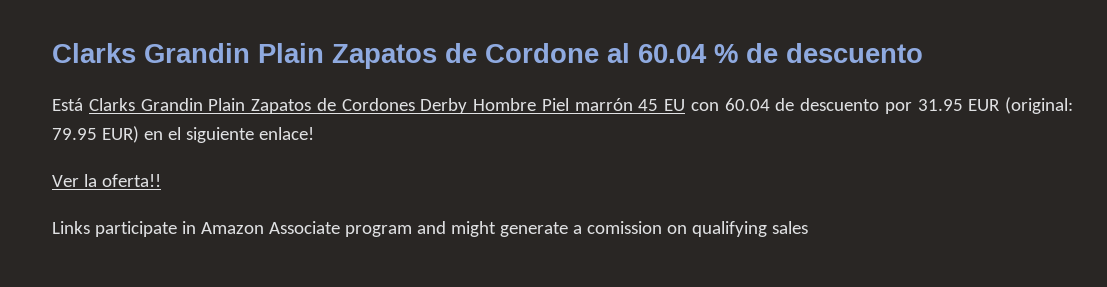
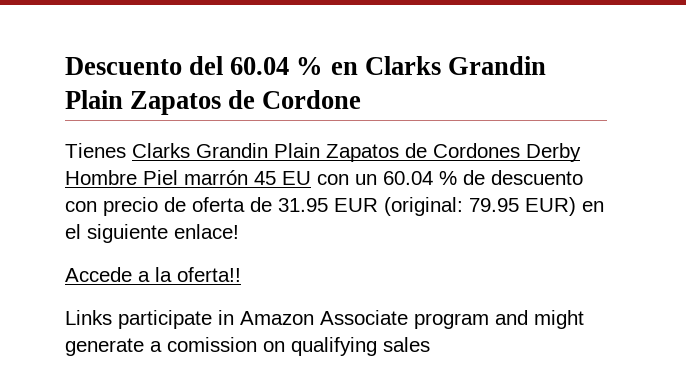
(52, 53) none -> [65,56,358,75] Descuento del 60.04 % en
[607,43,923,63] [52,98,83,111] al 60.04 % de descuento // Está -> [65,143,126,158] // Tienes
[724,98,912,114] 60.04 de descuento por -> [355,170,583,185] [65,197,272,216] un 60.04 % de descuento con precio de oferta de
[52,175,79,187] Ver -> [65,267,150,282] Accede a

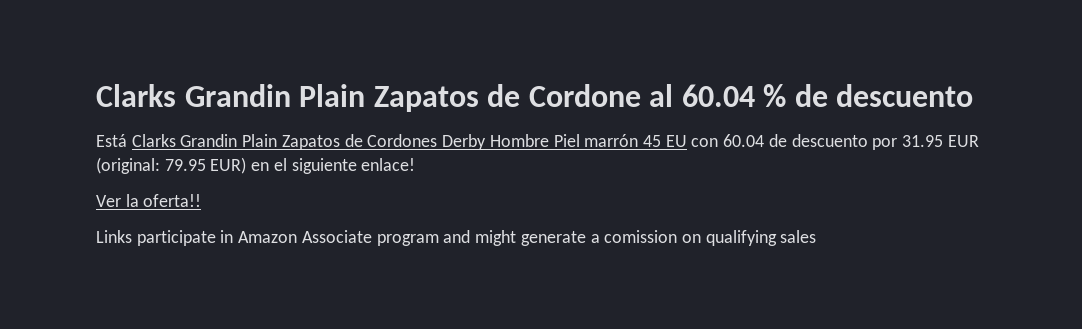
[65,56,358,75] Descuento del 60.04 % en -> (96, 95) none
[65,143,126,158] // Tienes -> [649,84,974,107] [96,134,127,147] al 60.04 % de descuento // Está
[355,170,583,185] [65,197,272,216] un 60.04 % de descuento con precio de oferta de -> [723,134,898,150] 60.04 de descuento por
[65,267,150,282] Accede a -> [96,195,121,207] Ver

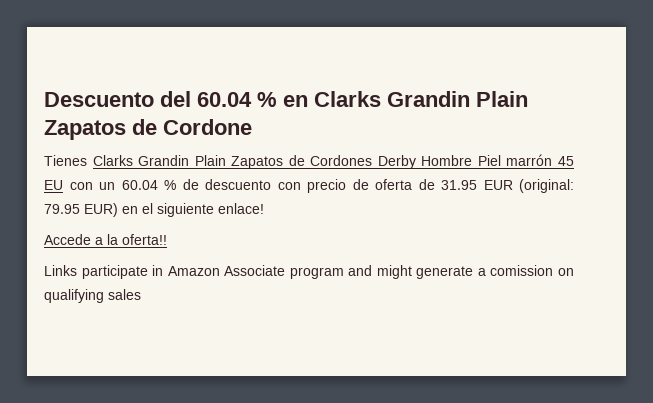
(96, 95) none -> [44,91,308,107] Descuento del 60.04 % en
[649,84,974,107] [96,134,127,147] al 60.04 % de descuento // Está -> [44,155,87,166] // Tienes
[723,134,898,150] 60.04 de descuento por -> [99,179,435,193] un 60.04 % de descuento con precio de oferta de
[96,195,121,207] Ver -> [44,234,103,245] Accede a

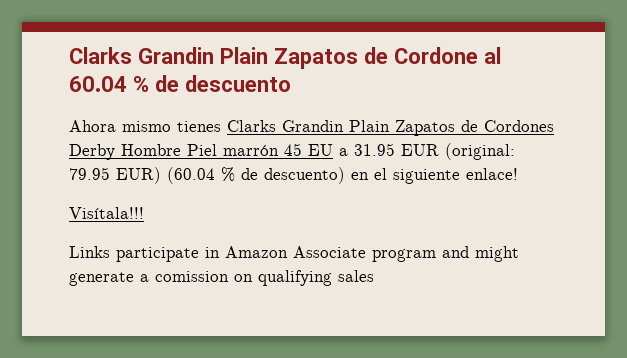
[44,91,308,107] Descuento del 60.04 % en -> (69, 55) none
[44,155,87,166] // Tienes -> [484,47,501,64] [69,75,291,92] [69,120,221,132] al 60.04 % de descuento // Ahora mismo tienes
[69,179,435,193] con un 60.04 % de descuento con precio de oferta de -> [339,148,348,156] a
(118, 210) none -> [167,167,345,184] (60.04 % de descuento)
[44,234,167,245] Accede a la oferta!! -> [69,207,144,219] Visítala!!!

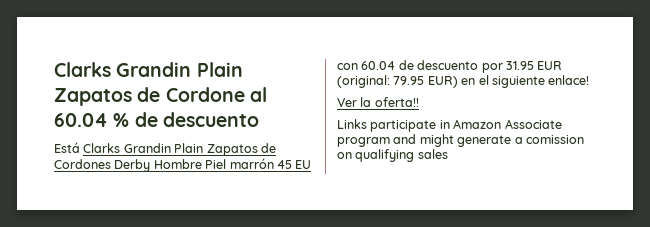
[69,120,221,132] Ahora mismo tienes -> [54,142,80,153] Está
[339,148,348,156] a -> [337,60,503,73] con 60.04 de descuento por
[167,167,345,184] (60.04 % de descuento) -> (458, 82) none
[69,207,144,219] Visítala!!! -> [337,97,419,107] Ver la oferta!!

